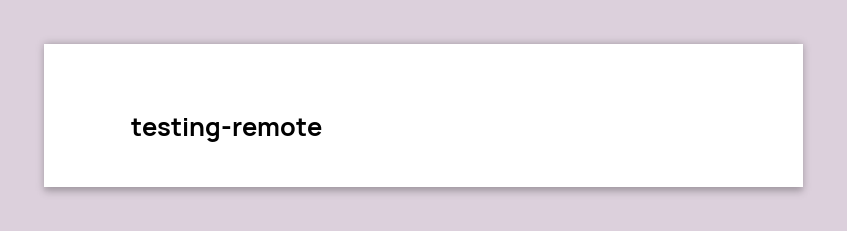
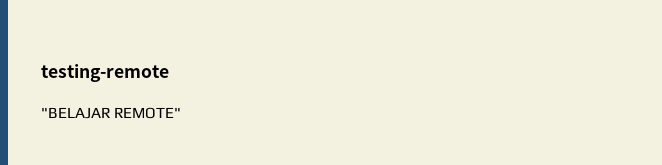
(322, 130) none -> [41,107,182,119] // "BELAJAR REMOTE"

